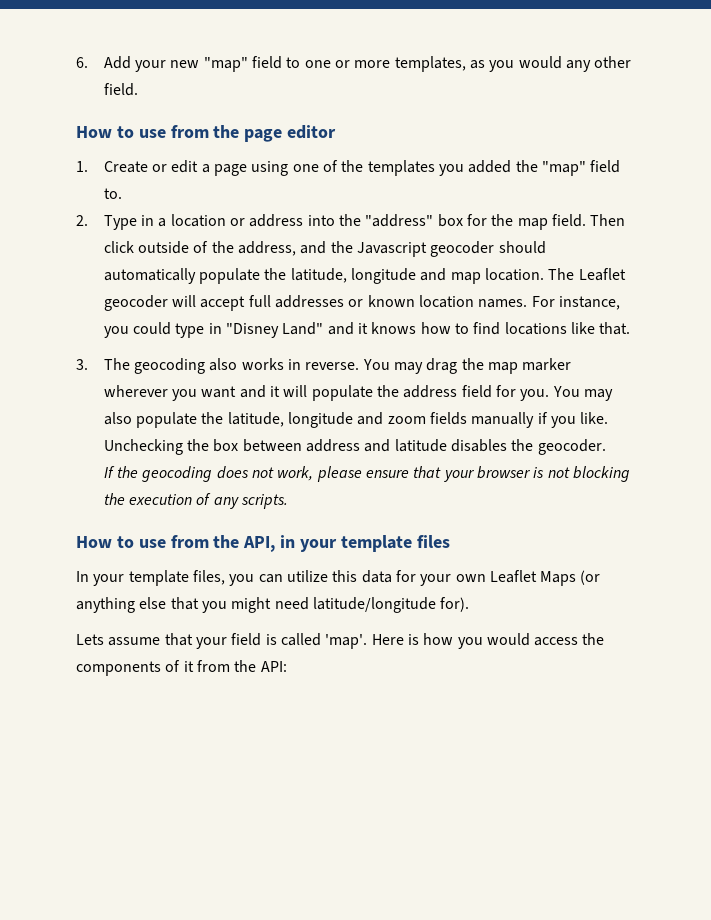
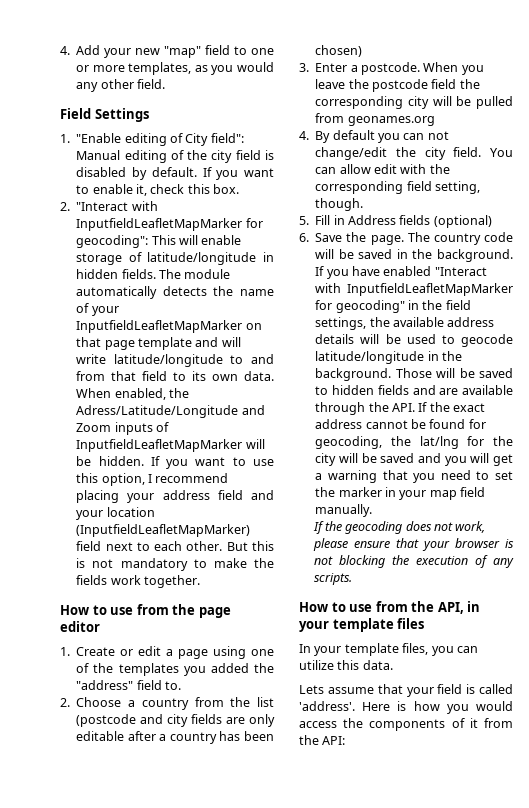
[76,57,88,68] 6. -> [60,46,70,55] 4.
(138, 89) none -> [60,108,149,122] [60,133,244,146] [76,150,274,163] [76,167,274,180] [76,184,240,196] [60,201,158,211] [76,218,263,231] [76,235,242,248] [76,252,274,265] [76,269,231,279] [76,286,274,299] [76,303,119,316] [76,320,262,333] [76,337,241,350] [76,354,274,367] [76,371,274,381] [76,388,189,400] [76,405,265,418] [76,422,169,435] [76,439,265,452] [76,456,274,469] [76,473,229,486] [76,490,274,503] [76,507,155,520] [76,524,251,537] [76,541,274,551] [76,558,274,571] [76,575,200,588] // Field Settings // 1. "Enable editing of City field": Manual editing of the city field is disabled by default. If you want to enable it, check this box. // 2. "Interact with InputfieldLeafletMapMarker for geocoding": This will enable storage of latitude/longitude in hidden fields. The module automatically detects the name of your InputfieldLeafletMapMarker on that page template and will write latitude/longitude to and from that field to its own data. When enabled, the Adress/Latitude/Longitude and Zoom inputs of InputfieldLeafletMapMarker will be hidden. If you want to use this option, I recommend placing your address field and your location (InputfieldLeafletMapMarker) field next to each other. But this is not mandatory to make the fields work together.
[541,161,586,176] "map" -> [76,680,134,690] "address"
[103,214,626,230] [103,241,546,257] [103,268,626,284] [103,295,621,311] [103,322,631,338] [76,358,572,374] [103,385,613,401] [103,412,609,428] [103,439,606,455] Type in a location or address into the "address" box for the map field. Then click outside of the address, and the Javascript geocoder should automatically populate the latitude, longitude and map location. The Leaflet geocoder will accept full addresses or known location names. For instance, you could type in "Disney Land" and it knows how to find locations like that. // 3. The geocoding also works in reverse. You may drag the map marker wherever you want and it will populate the address field for you. You may also populate the latitude, longitude and zoom fields manually if you like. Unchecking the box between address and latitude disables the geocoder. -> [76,697,274,710] [76,714,275,727] [76,731,274,744] [315,45,363,57] [299,62,484,75] [315,79,480,92] [315,96,513,109] [315,113,435,126] [299,130,449,143] [315,147,513,160] [315,164,450,174] [315,181,480,194] [315,198,364,211] [299,215,492,228] [299,232,513,245] [315,249,513,262] [315,266,487,279] [315,283,513,296] [315,300,471,313] [315,317,495,330] [315,334,513,347] [315,351,462,364] [315,368,513,381] [315,385,513,395] [315,402,486,415] [315,419,486,429] [315,436,513,449] [315,453,513,466] [315,470,513,483] [315,487,486,500] [315,504,373,517] Choose a country from the list (postcode and city fields are only editable after a country has been chosen) // 3. Enter a postcode. When you leave the postcode field the corresponding city will be pulled from geonames.org // 4. By default you can not change/edit the city field. You can allow edit with the corresponding field setting, though. // 5. Fill in Address fields (optional) // 6. Save the page. The country code will be saved in the background. If you have enabled "Interact with InputfieldLeafletMapMarker for geocoding" in the field settings, the available address details will be used to geocode latitude/longitude in the background. Those will be saved to hidden fields and are available through the API. If the exact address cannot be found for geocoding, the lat/lng for the city will be saved and you will get a warning that you need to set the marker in your map field manually.
[361,570,601,586] [76,597,470,613] data for your own Leaflet Maps (or anything else that you might need latitude/longitude for). -> [362,660,393,670] data.
[325,634,368,649] 'map'. -> [299,701,355,711] 'address'.

